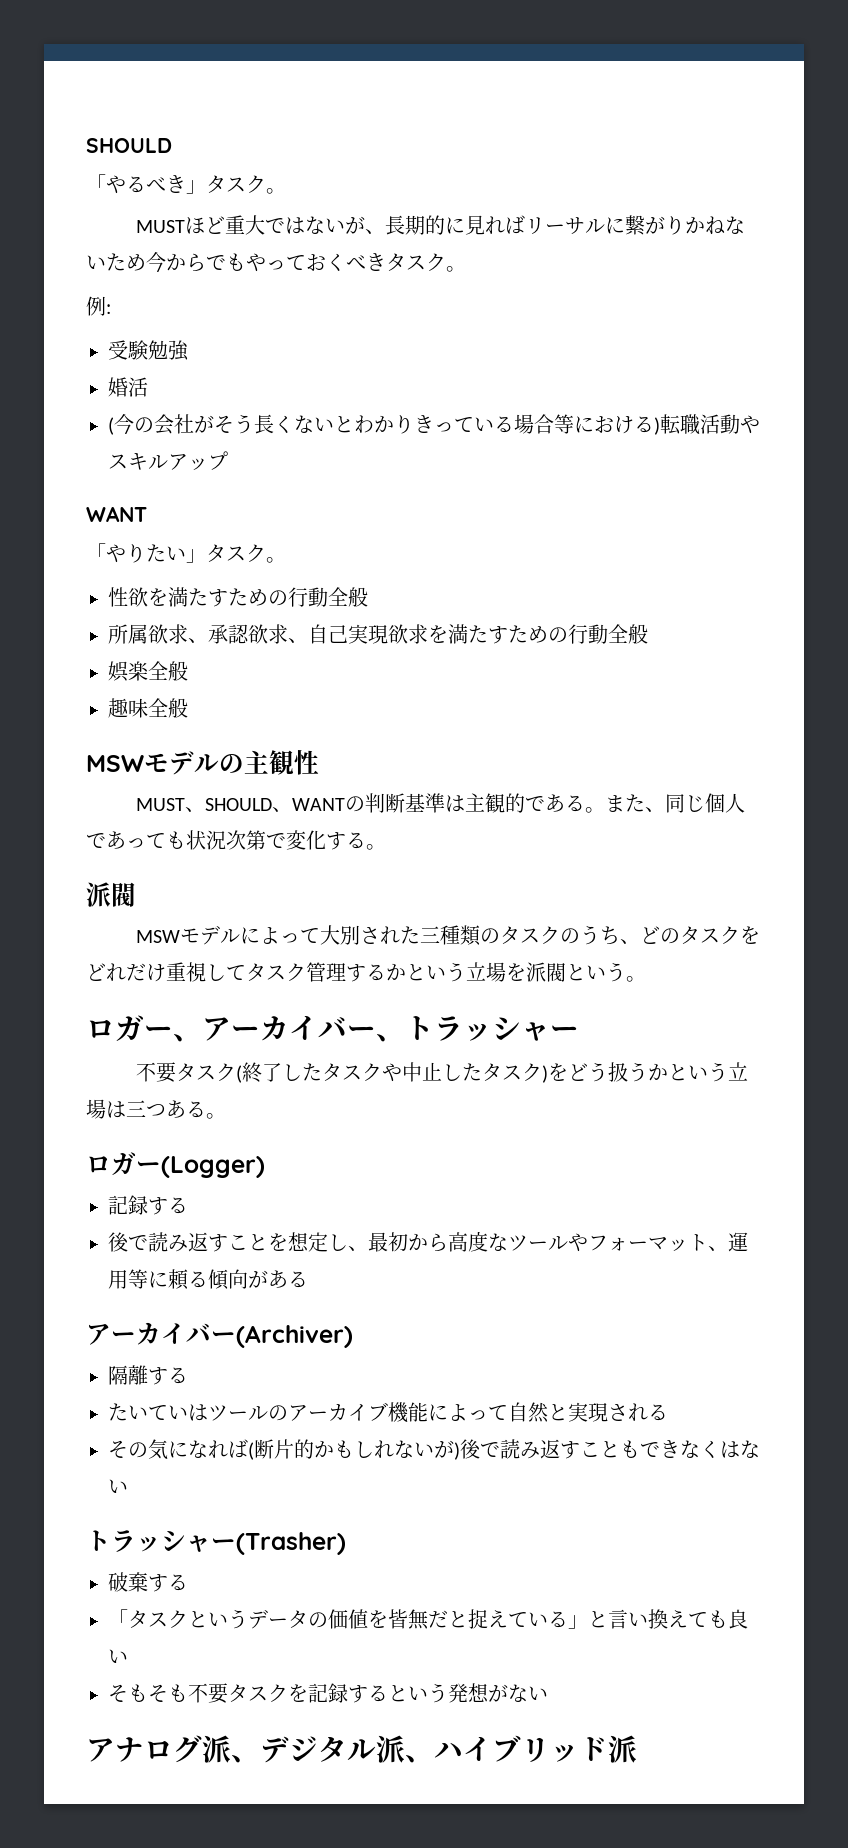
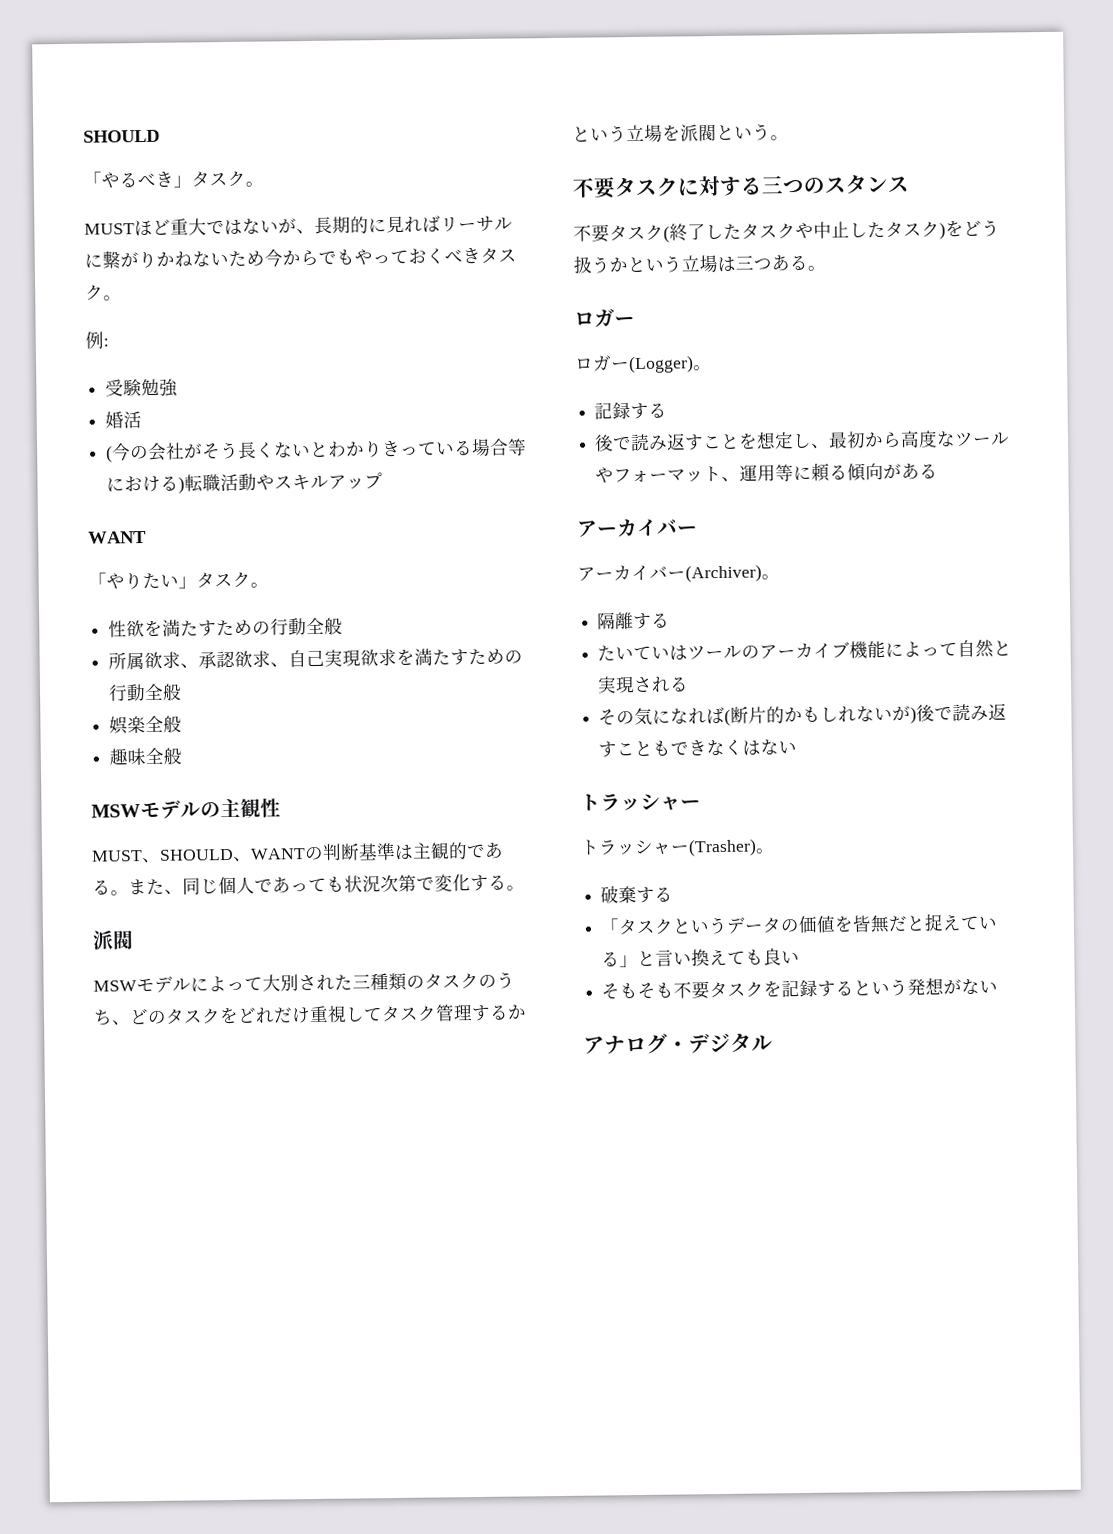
[86,1015,579,1042] ロガー、アーカイバー、トラッシャー -> [572,174,910,199] 不要タスクに対する三つのスタンス
(161, 1167) none -> [575,355,630,372] // ロガー
(265, 1167) none -> [693,365,712,371] 。
(236, 1337) none -> [577,564,686,582] // アーカイバー
(353, 1336) none -> [761,574,780,580] 。
(236, 1544) none -> [580,839,690,856] // トラッシャー
(346, 1543) none -> [756,848,775,854] 。
[202,1735,260,1763] 派、 -> [667,1041,689,1052] ・
[376,1735,637,1763] 派、ハイブリッド派 -> (773, 1043) none

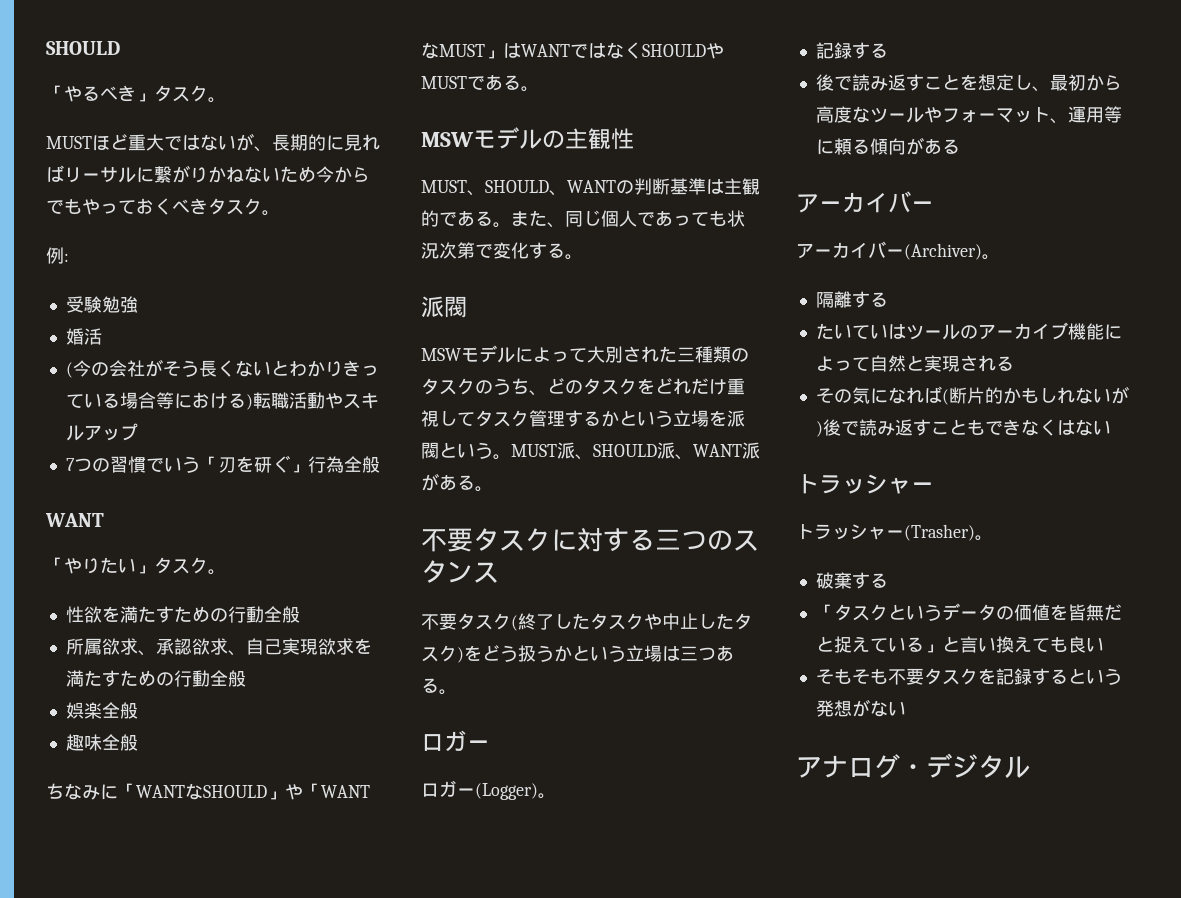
(384, 481) none -> [65,455,380,473] // 7つの習慣でいう「刃を研ぐ」行為全般
(183, 756) none -> [46,783,370,800] [421,42,724,59] [421,75,539,92] // ちなみに「WANTなSHOULD」や「WANTなMUST」はWANTではなくSHOULDやMUSTである。
(789, 138) none -> [511,442,760,460] [421,473,493,492] MUST派、SHOULD派、WANT派がある。

